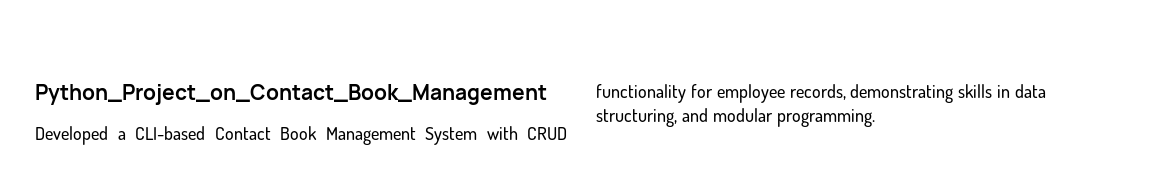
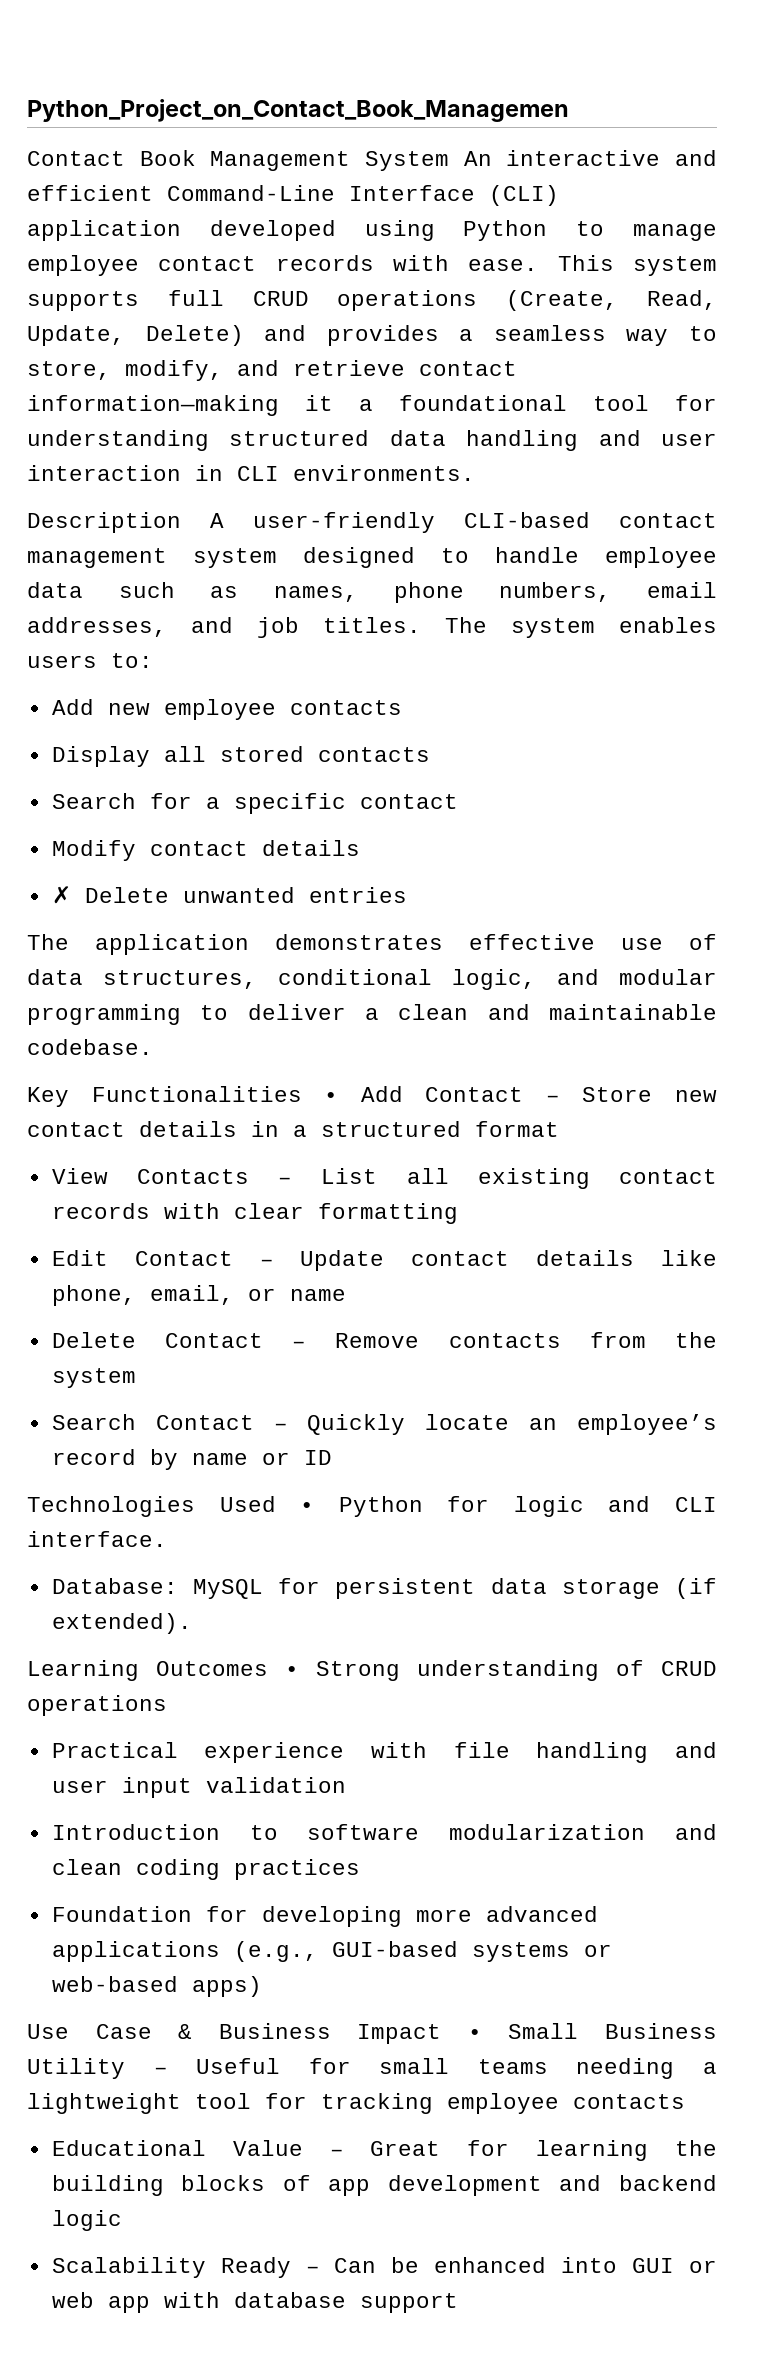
[35,84,547,105] [35,126,567,145] [596,84,1047,103] [596,108,875,127] Python_Project_on_Contact_Book_Management // Developed a CLI-based Contact Book Management System with CRUD functionality for employee records, demonstrating skills in data structuring, and modular programming. -> [27,99,569,122] [27,150,718,171] [27,185,559,206] [27,220,717,241] [27,255,717,276] [27,290,717,311] [27,325,717,346] [27,360,517,381] [27,395,717,416] [27,430,717,451] [27,465,475,481] [27,512,717,533] [27,547,717,568] [27,582,718,603] [27,617,717,638] [27,653,153,668] [51,699,402,720] [51,746,430,767] [51,793,458,814] [51,840,360,861] [51,886,407,904] [27,934,717,955] [27,969,717,990] [27,1004,717,1025] [27,1039,153,1055] [27,1086,717,1107] [27,1121,559,1137] [51,1168,717,1189] [51,1203,458,1224] [51,1250,717,1271] [51,1285,346,1306] [51,1332,717,1348] [51,1368,136,1388] [51,1414,717,1435] [51,1449,332,1470] [27,1496,717,1517] [27,1531,167,1547] [51,1578,717,1599] [51,1613,192,1634] [27,1660,717,1681] [27,1695,167,1716] [51,1742,717,1763] [51,1777,346,1798] [51,1824,717,1840] [51,1859,360,1880] [51,1906,598,1927] [51,1941,612,1962] [51,1976,262,1997] [27,2023,717,2044] [27,2058,717,2079] [27,2093,685,2114] [51,2140,717,2161] [51,2175,717,2196] [51,2210,122,2231] [51,2257,717,2278] [51,2292,458,2313] Python_Project_on_Contact_Book_Managemen // Contact Book Management System An interactive and efficient Command-Line Interface (CLI) application developed using Python to manage employee contact records with ease. This system supports full CRUD operations (Create, Read, Update, Delete) and provides a seamless way to store, modify, and retrieve contact information—making it a foundational tool for understanding structured data handling and user interaction in CLI environments. // Description A user-friendly CLI-based contact management system designed to handle employee data such as names, phone numbers, email addresses, and job titles. The system enables users to: // Add new employee contacts // Display all stored contacts // Search for a specific contact // Modify contact details // ✗ Delete unwanted entries // The application demonstrates effective use of data structures, conditional logic, and modular programming to deliver a clean and maintainable codebase. // Key Functionalities • Add Contact – Store new contact details in a structured format // View Contacts – List all existing contact records with clear formatting // Edit Contact – Update contact details like phone, email, or name // Delete Contact – Remove contacts from the system // Search Contact – Quickly locate an employee’s record by name or ID // Technologies Used • Python for logic and CLI interface. // Database: MySQL for persistent data storage (if extended). // Learning Outcomes • Strong understanding of CRUD operations // Practical experience with file handling and user input validation // Introduction to software modularization and clean coding practices // Foundation for developing more advanced applications (e.g., GUI-based systems or web-based apps) // Use Case & Business Impact • Small Business Utility – Useful for small teams needing a lightweight tool for tracking employee contacts // Educational Value – Great for learning the building blocks of app development and backend logic // Scalability Ready – Can be enhanced into GUI or web app with database support

